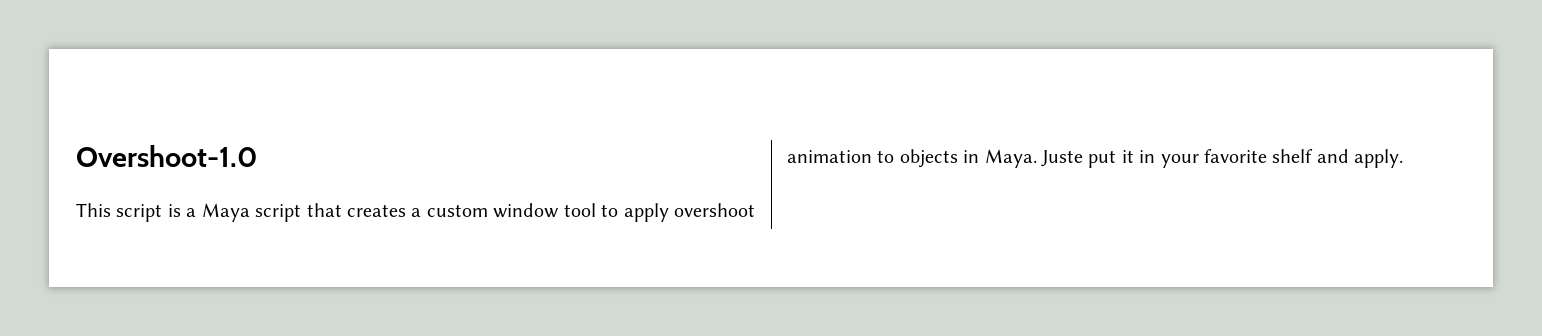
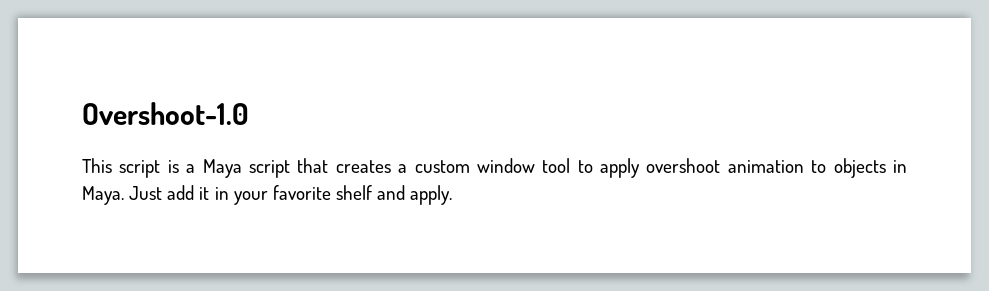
[1041,150,1117,168] Juste put -> [129,185,195,200] Just add

